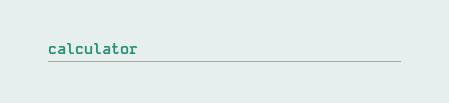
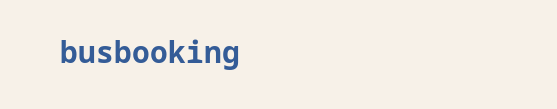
[48,43,138,54] calculator -> [60,39,240,70] busbooking

